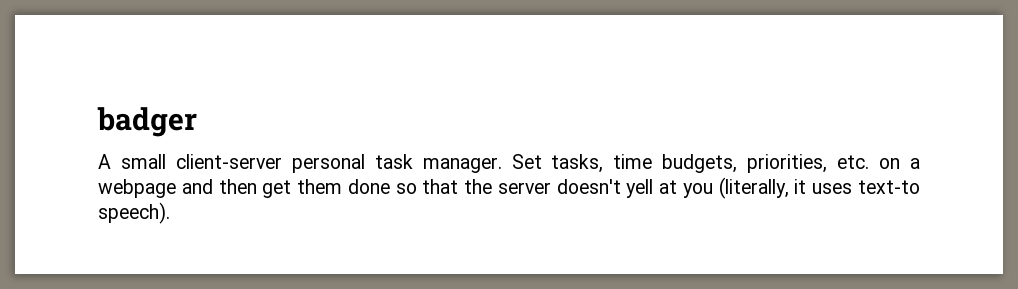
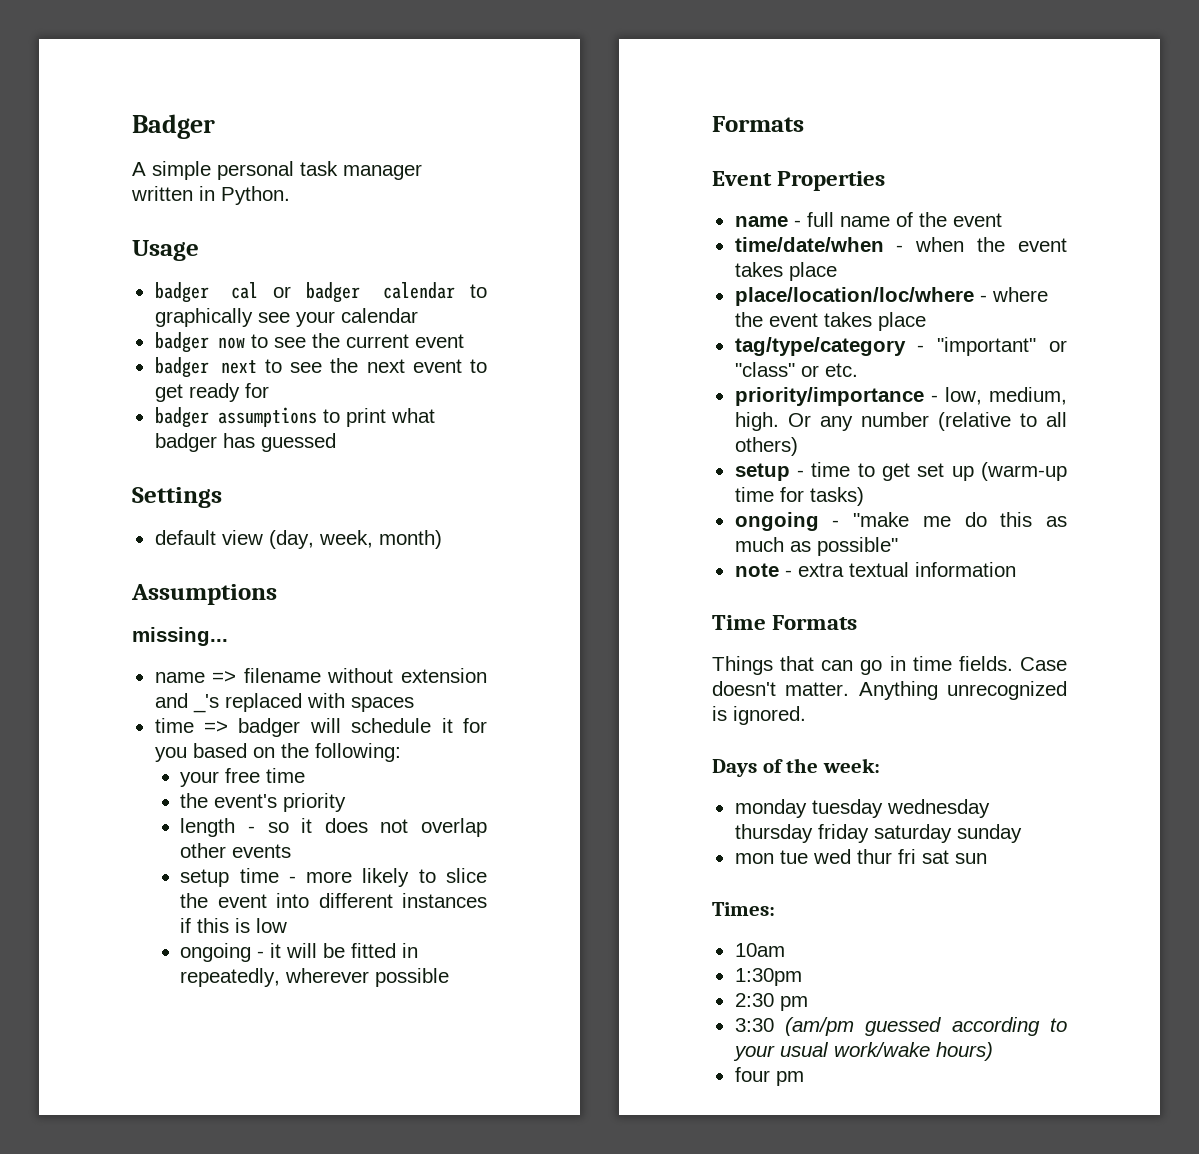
[97,107,197,137] badger -> [132,114,215,139] Badger
[120,154,920,173] [98,177,920,199] [98,202,170,224] small client-server personal task manager. Set tasks, time budgets, priorities, etc. on a webpage and then get them done so that the server doesn't yell at you (literally, it uses text-to speech). -> [152,161,422,180] [131,186,290,205] [132,240,199,261] [154,282,487,303] [154,308,418,327] [154,332,464,353] [154,357,487,378] [154,383,269,402] [154,407,435,428] [154,433,336,452] [132,487,222,508] [154,530,442,549] [131,584,277,605] [132,627,228,646] [154,668,487,683] [154,693,414,713] [154,718,487,737] [154,743,401,762] [180,768,306,787] [180,793,347,812] [180,818,487,837] [180,843,292,858] [180,868,487,887] [180,893,488,908] [180,918,288,933] [180,943,419,962] [180,968,450,987] [712,116,804,132] [712,171,886,191] [734,212,1002,227] [734,237,1067,252] [734,262,837,281] [734,287,1048,306] [734,312,926,331] [734,337,1067,356] [734,362,858,377] [734,387,1067,406] [734,412,1067,431] [734,437,798,456] [734,462,1067,481] [734,487,864,506] [734,512,1067,531] [734,537,898,556] [734,562,1016,577] [712,615,858,630] [712,656,1067,675] [712,681,1067,700] [712,706,806,725] [712,758,881,777] [734,799,990,818] [734,824,1022,843] [734,849,987,864] [712,902,775,916] [734,943,785,957] [734,968,802,986] [734,993,808,1011] [734,1017,1067,1036] [732,1042,993,1061] [734,1067,804,1086] simple personal task manager written in Python. // Usage // badger cal or badger calendar to graphically see your calendar // badger now to see the current event // badger next to see the next event to get ready for // badger assumptions to print what badger has guessed // Settings // default view (day, week, month) // Assumptions // missing... // name => filename without extension and _'s replaced with spaces // time => badger will schedule it for you based on the following: // your free time // the event's priority // length - so it does not overlap other events // setup time - more likely to slice the event into different instances if this is low // ongoing - it will be fitted in repeatedly, wherever possible // Formats // Event Properties // name - full name of the event // time/date/when - when the event takes place // place/location/loc/where - where the event takes place // tag/type/category - "important" or "class" or etc. // priority/importance - low, medium, high. Or any number (relative to all others) // setup - time to get set up (warm-up time for tasks) // ongoing - "make me do this as much as possible" // note - extra textual information // Time Formats // Things that can go in time fields. Case doesn't matter. Anything unrecognized is ignored. // Days of the week: // monday tuesday wednesday thursday friday saturday sunday // mon tue wed thur fri sat sun // Times: // 10am // 1:30pm // 2:30 pm // 3:30 (am/pm guessed according to your usual work/wake hours) // four pm

